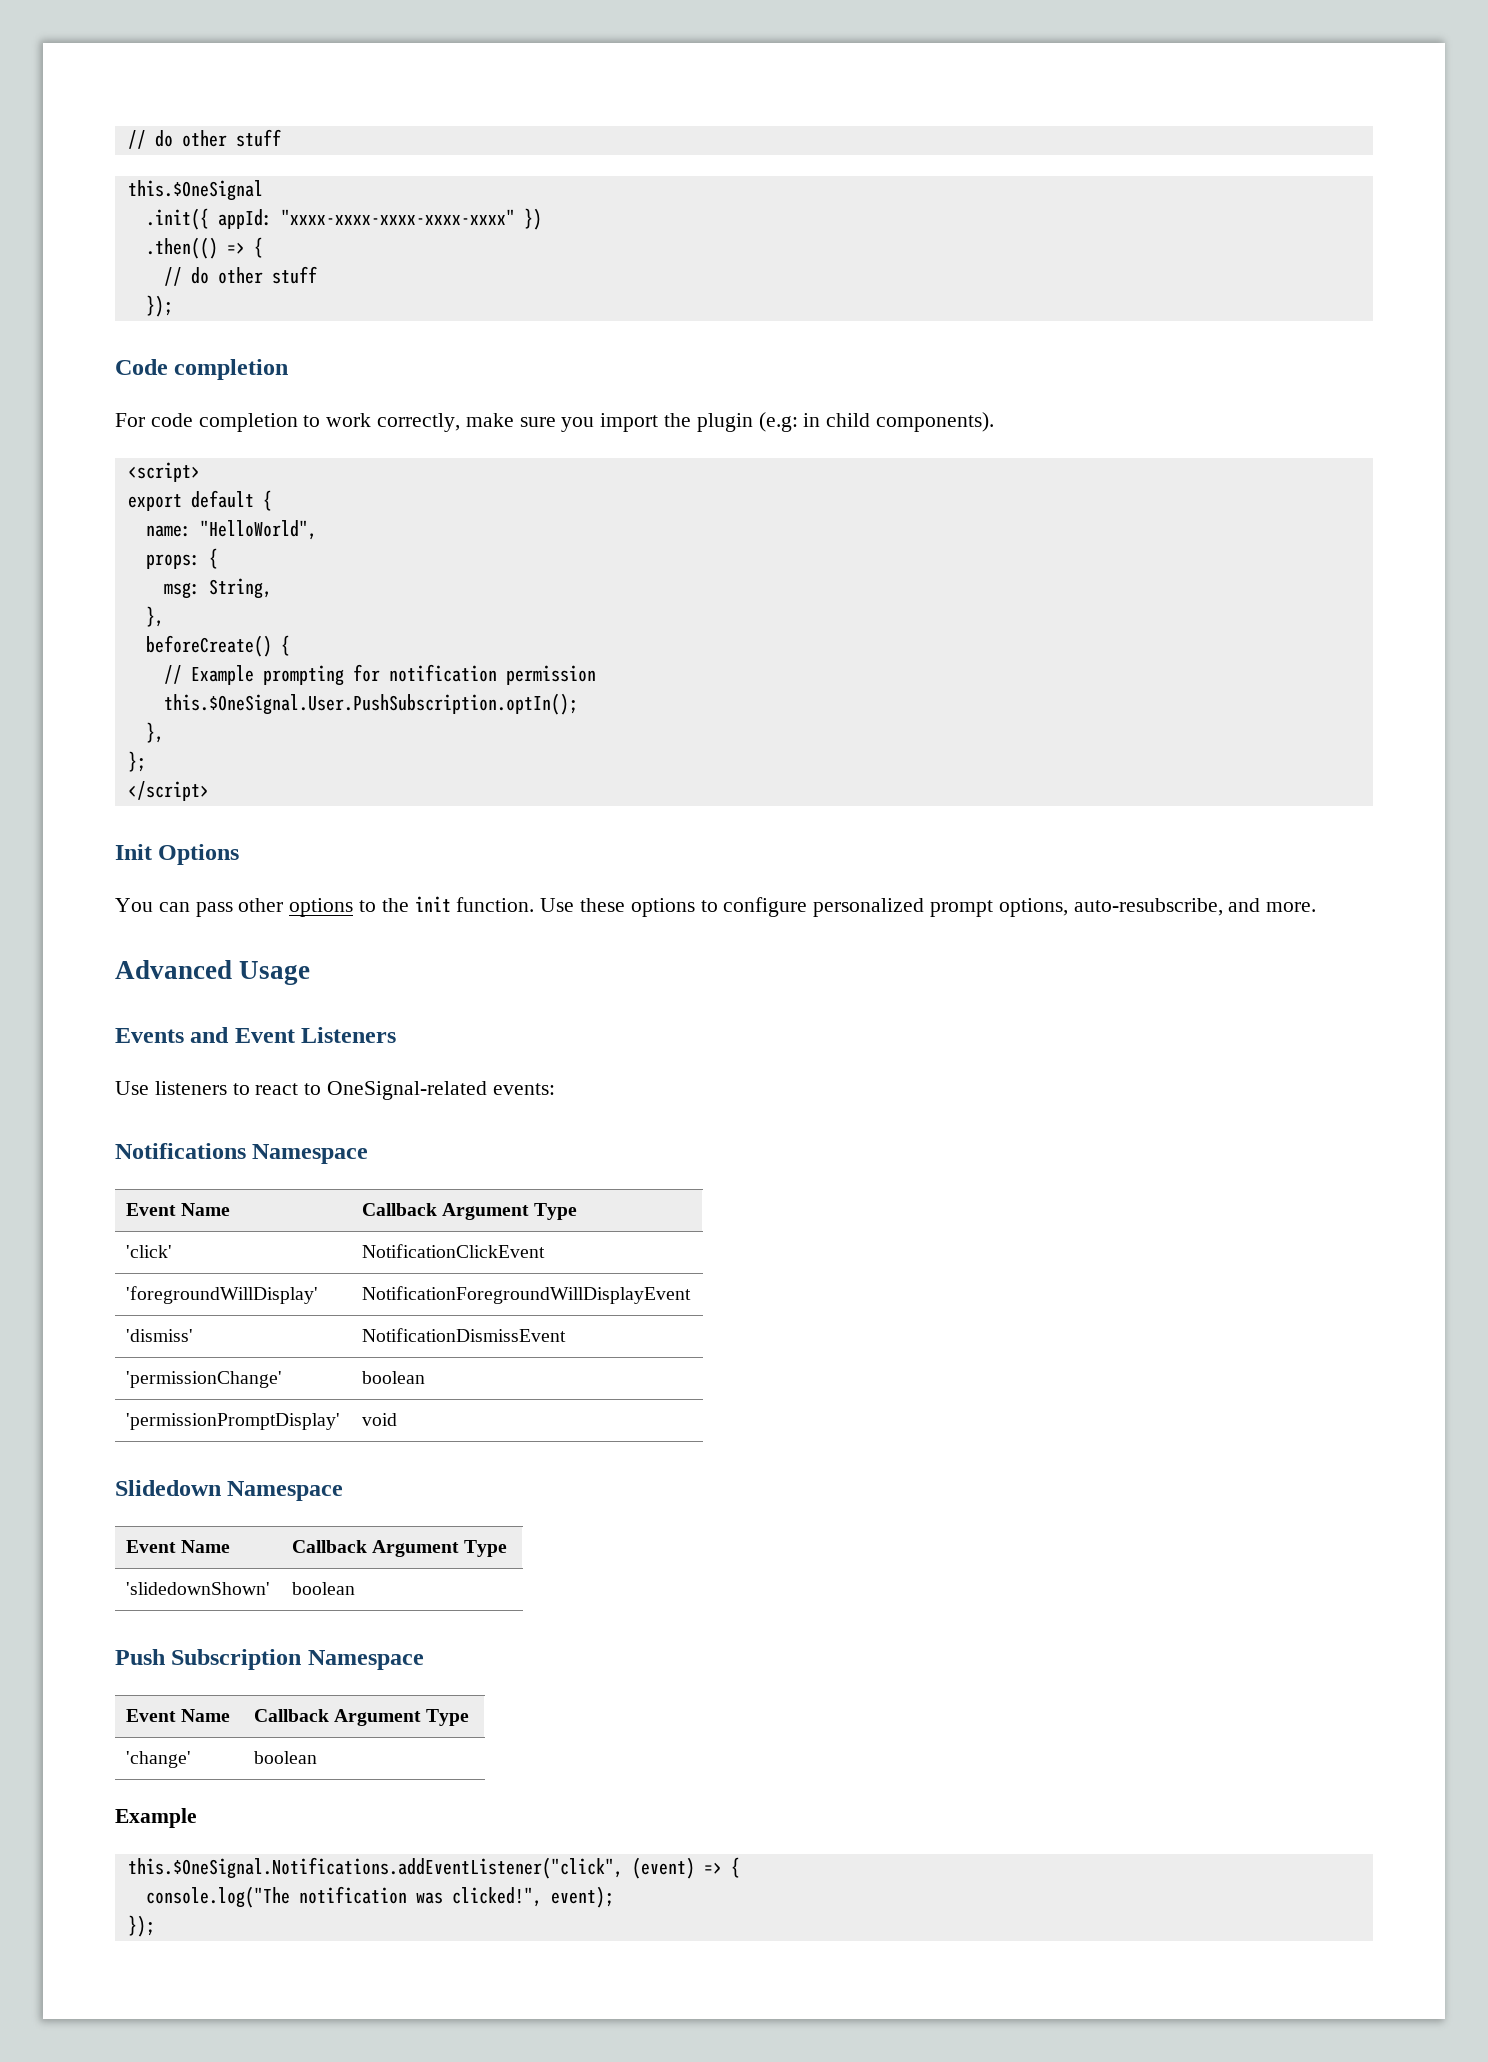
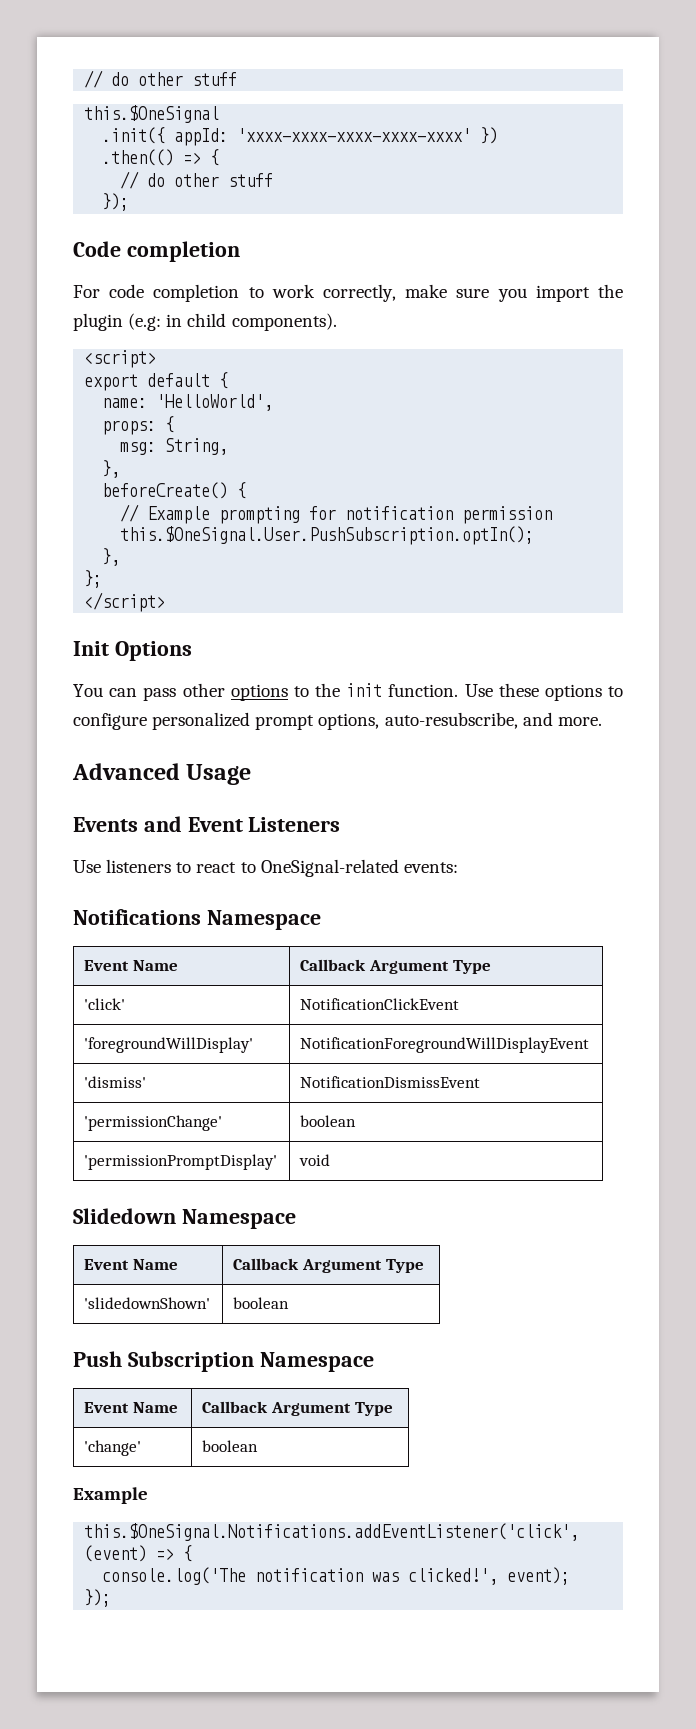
[280,209,515,225] "xxxx-xxxx-xxxx-xxxx-xxxx" -> [237,128,472,142] 'xxxx-xxxx-xxxx-xxxx-xxxx'
[199,520,317,540] "HelloWorld", -> [156,394,274,411] 'HelloWorld',
[127,1857,623,1879] this.$OneSignal.Notifications.addEventListener("click", -> [84,1523,580,1541] this.$OneSignal.Notifications.addEventListener('click',
[145,1886,290,1908] console.log("The -> [102,1567,247,1585] console.log('The
[451,1887,542,1907] clicked!", -> [408,1568,499,1585] clicked!',

